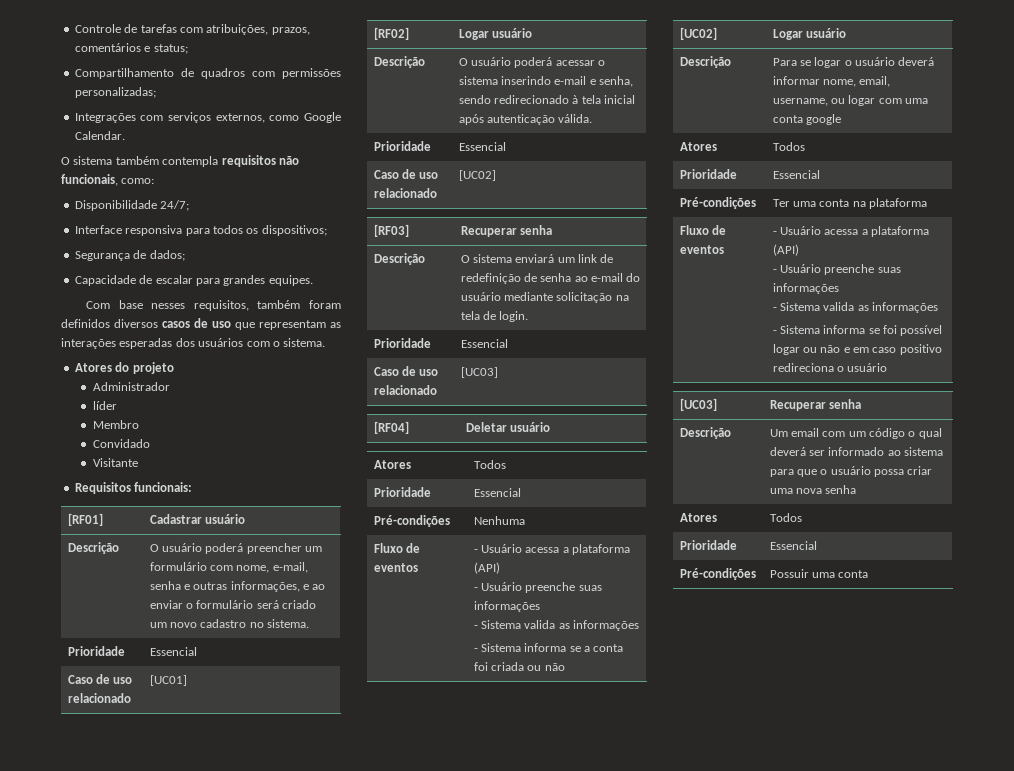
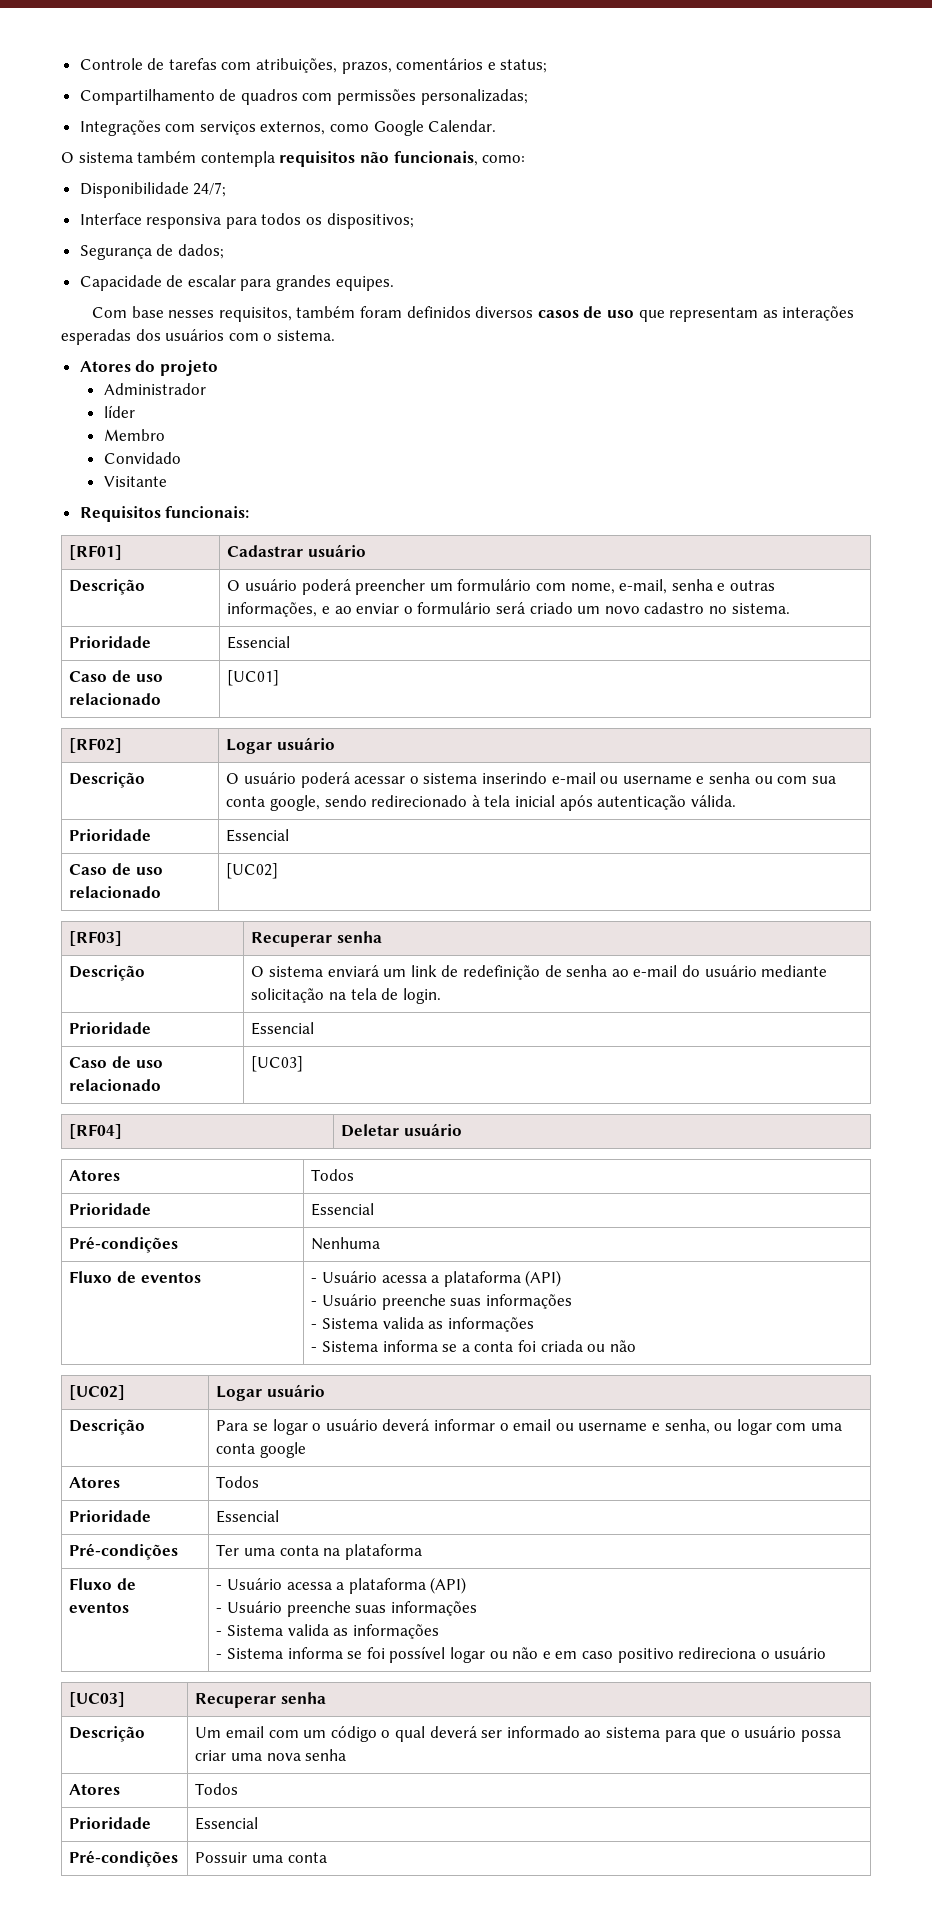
[589,76,634,87] e senha, -> [600,772,836,784] [226,795,321,811] ou username e senha ou com sua conta google,
[822,76,891,87] [772,98,828,106] nome, email, username, -> [499,1419,710,1434] o email ou username e senha,

